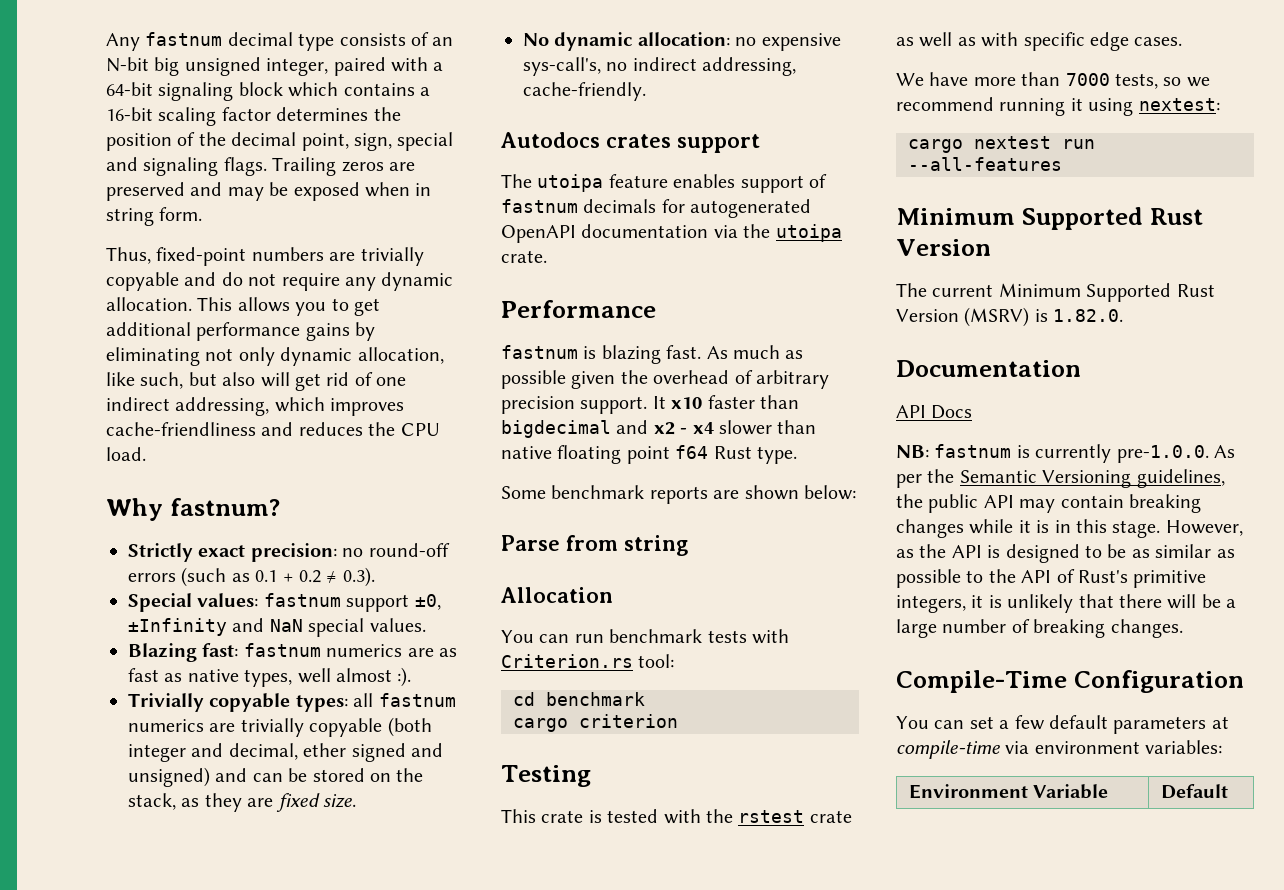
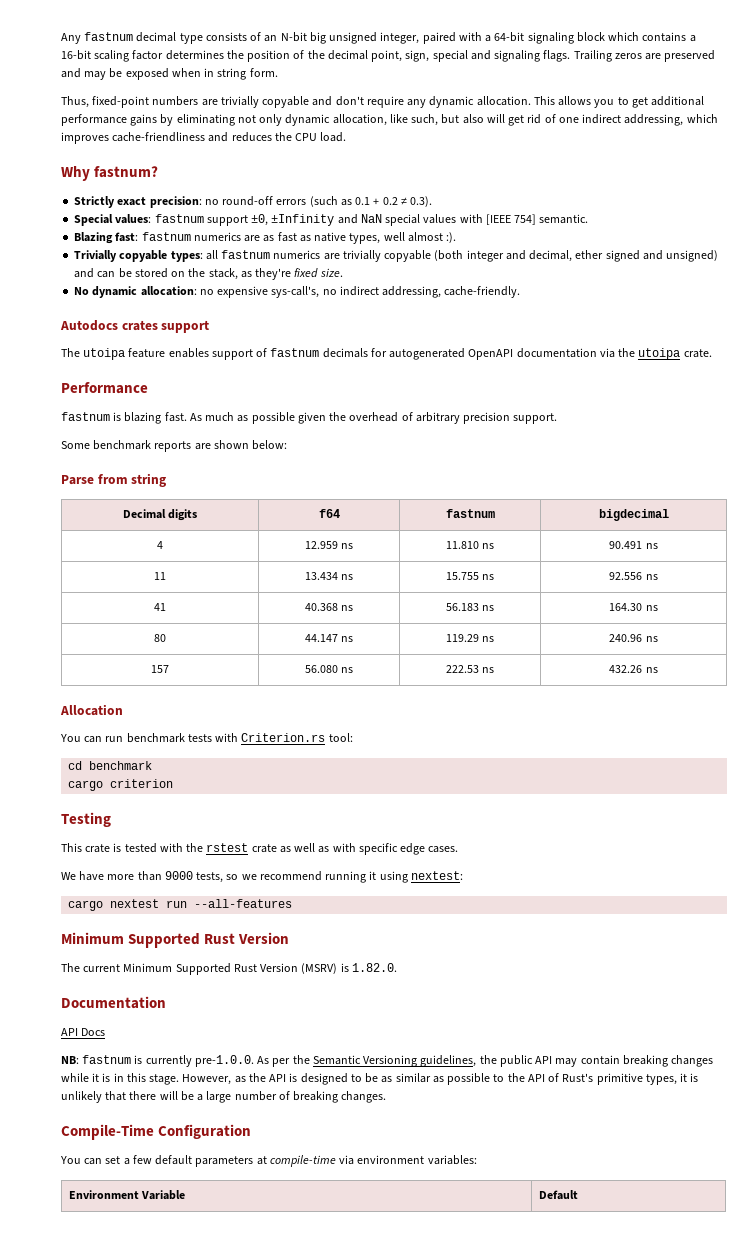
[221,272,277,286] do not -> [335,96,364,106] don't
[369,618,426,632] values. -> [423,214,589,225] values with [IEEE 754] semantic.
[204,793,274,812] they are -> [255,268,292,280] they're
[652,395,799,409] [501,420,817,438] [501,445,797,464] It x10 faster than bigdecimal and x2 - x4 slower than native floating point f64 Rust type. -> (558, 418) none
(688, 545) none -> [122,509,198,521] [318,509,340,518] [445,509,495,518] [598,509,669,521] [157,541,163,549] [304,541,354,549] [445,541,495,549] [609,541,658,549] [154,572,166,580] [304,572,354,580] [445,572,495,580] [609,572,658,580] [154,603,166,611] [304,603,354,611] [445,603,495,611] [609,603,658,611] [154,634,166,642] [304,634,354,642] [445,634,495,642] [609,634,658,642] [151,665,169,673] [304,665,354,673] [445,665,495,673] [609,665,658,673] // Decimal digits | f64 | fastnum | bigdecimal // 4 | 12.959 ns | 11.810 ns | 90.491 ns // 11 | 13.434 ns | 15.755 ns | 92.556 ns // 41 | 40.368 ns | 56.183 ns | 164.30 ns // 80 | 44.147 ns | 119.29 ns | 240.96 ns // 157 | 56.080 ns | 222.53 ns | 432.26 ns
[1065,73,1110,86] 7000 -> [164,871,193,880] 9000
[896,595,966,613] integers, -> [645,1074,677,1085] types,

